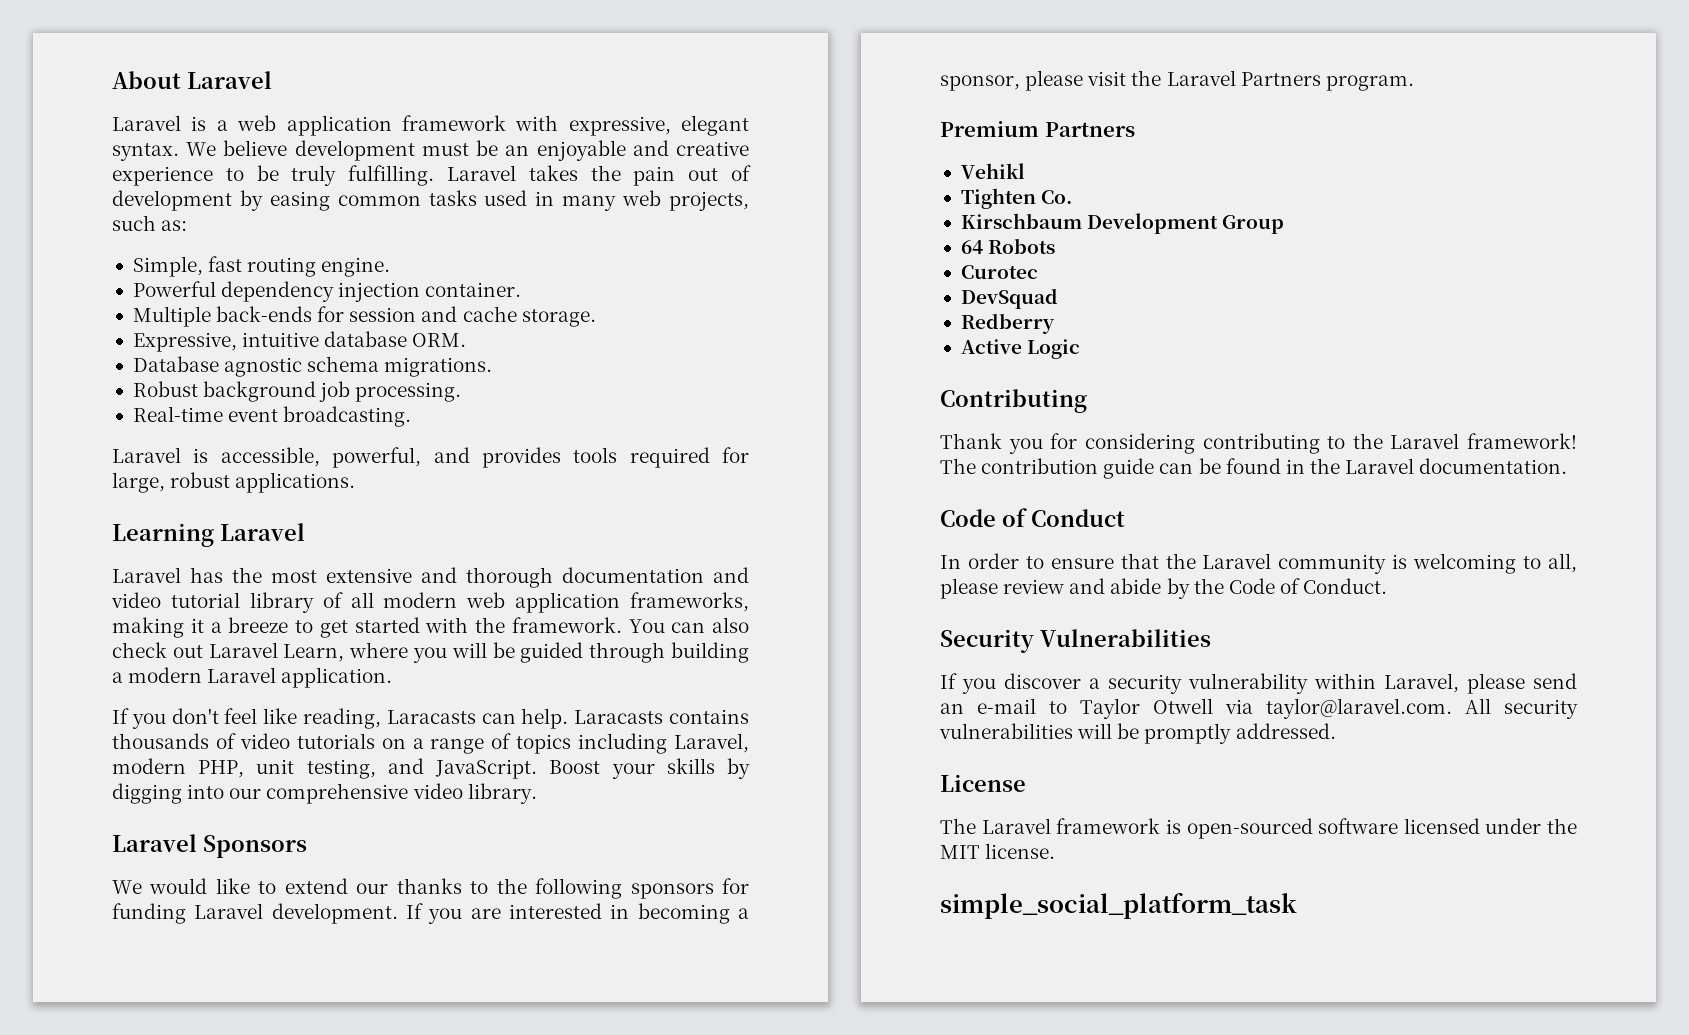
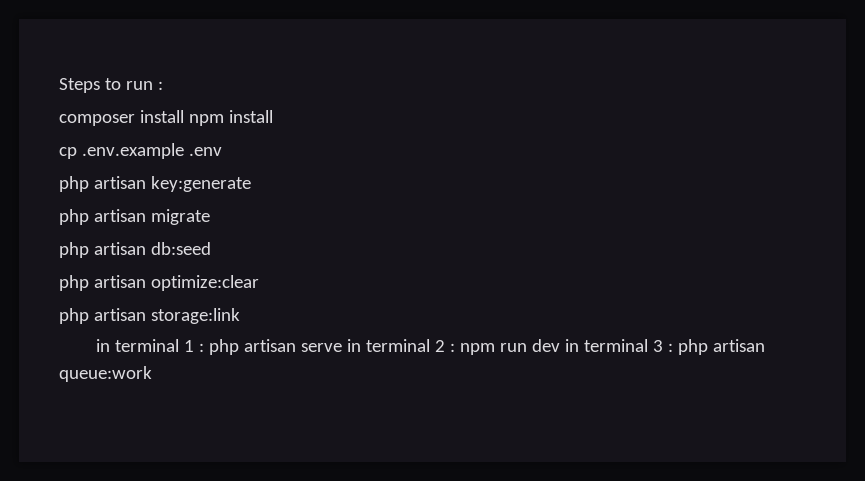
[112,71,272,89] [112,115,749,136] [112,140,749,161] [112,165,751,186] [112,190,750,211] [112,215,188,231] [132,256,391,277] [132,281,522,302] [132,306,596,327] [132,331,467,352] [132,356,493,377] [132,381,462,402] [132,406,412,427] [112,447,749,468] [112,472,356,493] [112,523,305,547] [112,567,749,588] [111,592,749,613] [112,617,749,638] [112,642,749,663] [112,667,393,688] [112,708,749,729] [112,733,749,754] [112,758,750,779] [112,783,537,804] [112,834,307,858] [112,878,750,899] [112,903,749,924] [940,70,1414,91] [940,121,1135,137] [960,163,1025,179] [960,188,1073,209] [960,213,1285,234] [960,238,1056,254] [960,265,1038,279] [960,288,1058,309] [960,313,1055,334] [960,339,1081,359] [940,389,1087,413] [940,433,1577,454] [940,458,1568,479] [940,508,1125,527] [940,553,1577,574] [940,578,1388,599] [940,629,1211,653] [940,673,1577,694] [940,698,1578,719] [939,723,1336,744] [940,774,1026,792] [940,818,1577,839] [940,843,1056,859] [940,892,1297,919] About Laravel // Laravel is a web application framework with expressive, elegant syntax. We believe development must be an enjoyable and creative experience to be truly fulfilling. Laravel takes the pain out of development by easing common tasks used in many web projects, such as: // Simple, fast routing engine. // Powerful dependency injection container. // Multiple back-ends for session and cache storage. // Expressive, intuitive database ORM. // Database agnostic schema migrations. // Robust background job processing. // Real-time event broadcasting. // Laravel is accessible, powerful, and provides tools required for large, robust applications. // Learning Laravel // Laravel has the most extensive and thorough documentation and video tutorial library of all modern web application frameworks, making it a breeze to get started with the framework. You can also check out Laravel Learn, where you will be guided through building a modern Laravel application. // If you don't feel like reading, Laracasts can help. Laracasts contains thousands of video tutorials on a range of topics including Laravel, modern PHP, unit testing, and JavaScript. Boost your skills by digging into our comprehensive video library. // Laravel Sponsors // We would like to extend our thanks to the following sponsors for funding Laravel development. If you are interested in becoming a sponsor, please visit the Laravel Partners program. // Premium Partners // Vehikl // Tighten Co. // Kirschbaum Development Group // 64 Robots // Curotec // DevSquad // Redberry // Active Logic // Contributing // Thank you for considering contributing to the Laravel framework! The contribution guide can be found in the Laravel documentation. // Code of Conduct // In order to ensure that the Laravel community is welcoming to all, please review and abide by the Code of Conduct. // Security Vulnerabilities // If you discover a security vulnerability within Laravel, please send an e-mail to Taylor Otwell via taylor@laravel.com. All security vulnerabilities will be promptly addressed. // License // The Laravel framework is open-sourced software licensed under the MIT license. // simple_social_platform_task -> [59,78,163,93] [59,110,273,126] [59,143,222,159] [59,176,251,192] [59,209,210,225] [59,242,211,258] [59,275,259,291] [59,308,240,324] [96,339,766,355] [59,366,152,382] Steps to run : // composer install npm install // cp .env.example .env // php artisan key:generate // php artisan migrate // php artisan db:seed // php artisan optimize:clear // php artisan storage:link // in terminal 1 : php artisan serve in terminal 2 : npm run dev in terminal 3 : php artisan queue:work

